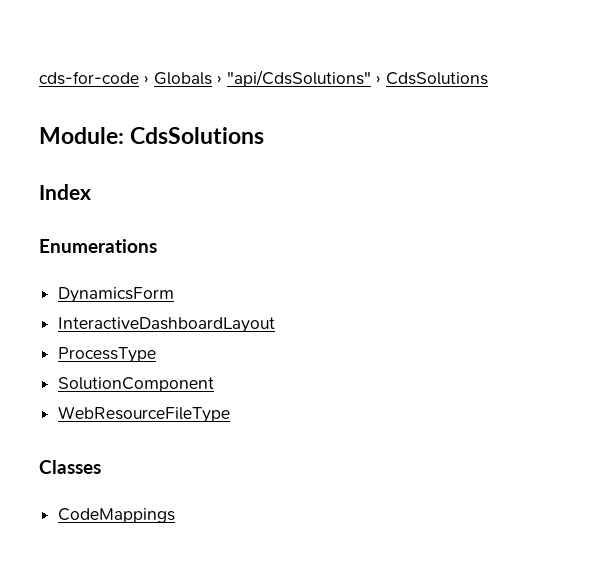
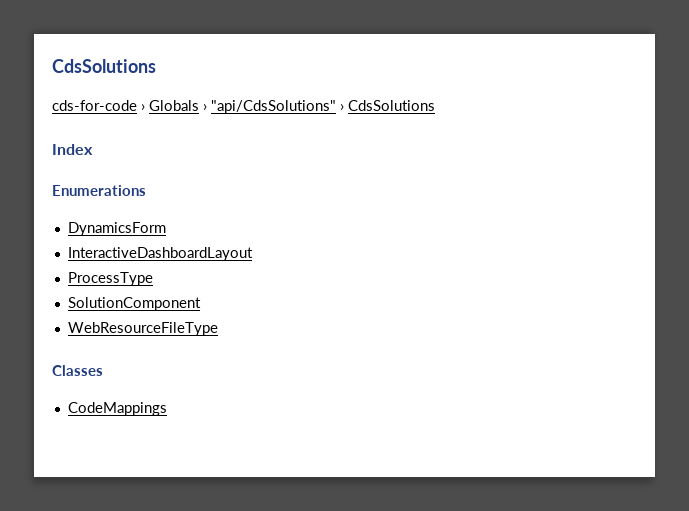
(39, 78) none -> [52,59,156,73] CdsSolutions //
[39,127,265,144] // Module: CdsSolutions -> (435, 105) none

